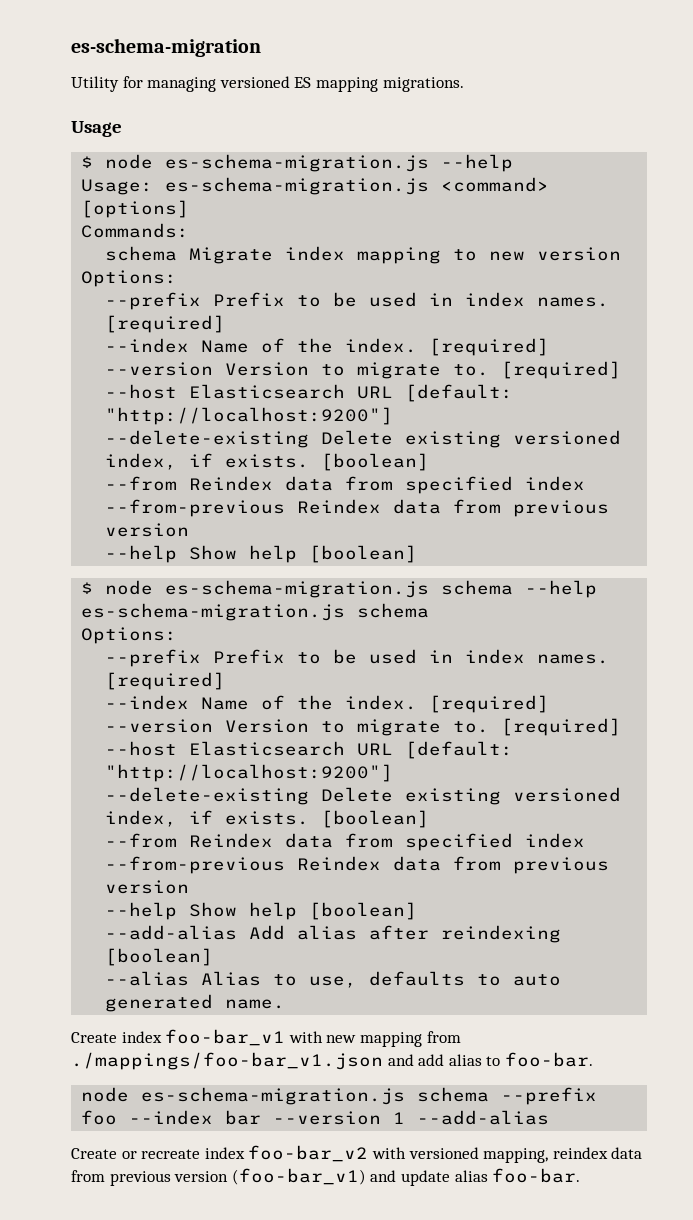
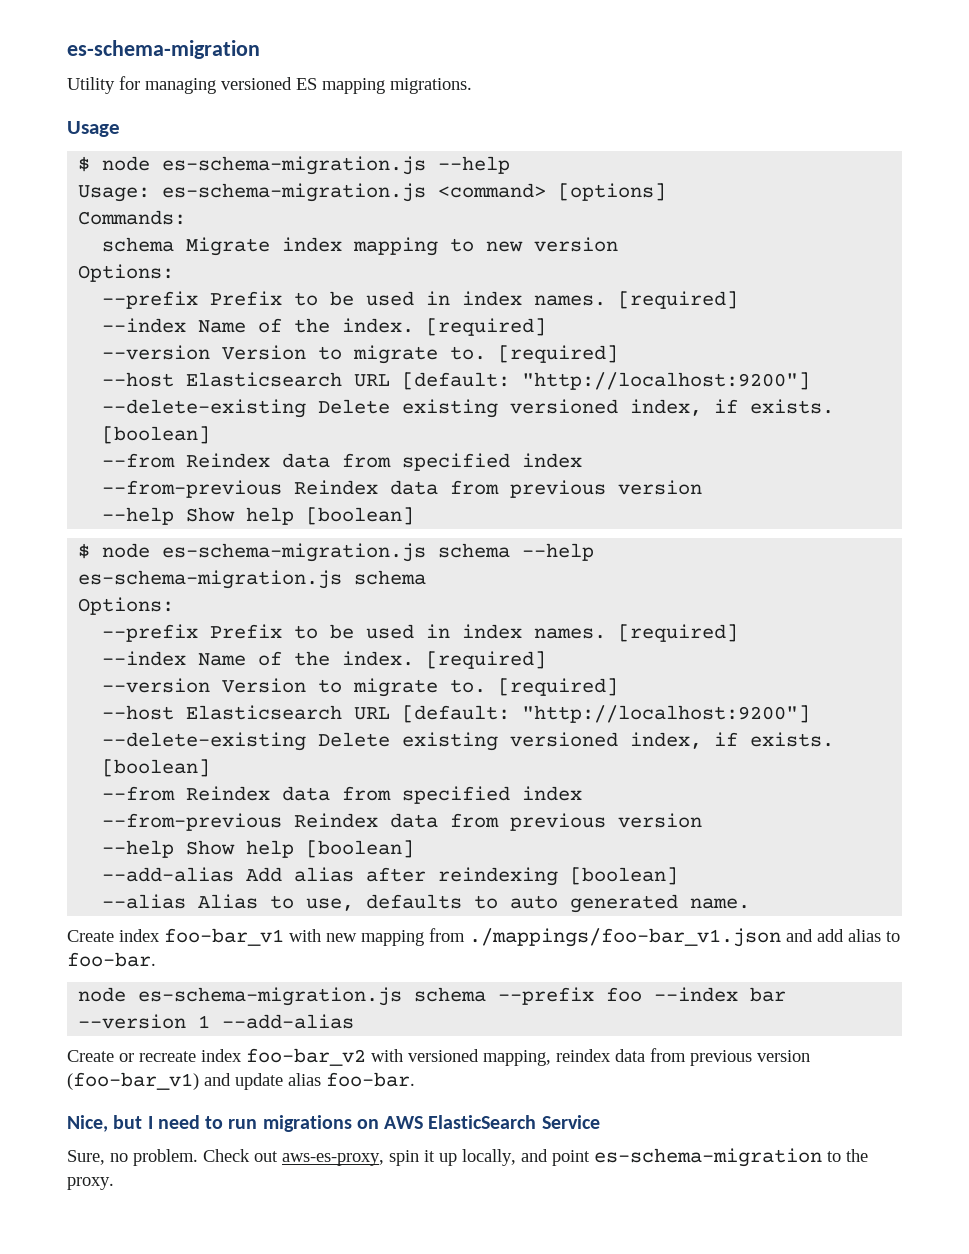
(581, 1175) none -> [67,1115,600,1132] [67,1148,868,1167] [67,1177,114,1190] // Nice, but I need to run migrations on AWS ElasticSearch Service // Sure, no problem. Check out aws-es-proxy, spin it up locally, and point es-schema-migration to the proxy.

